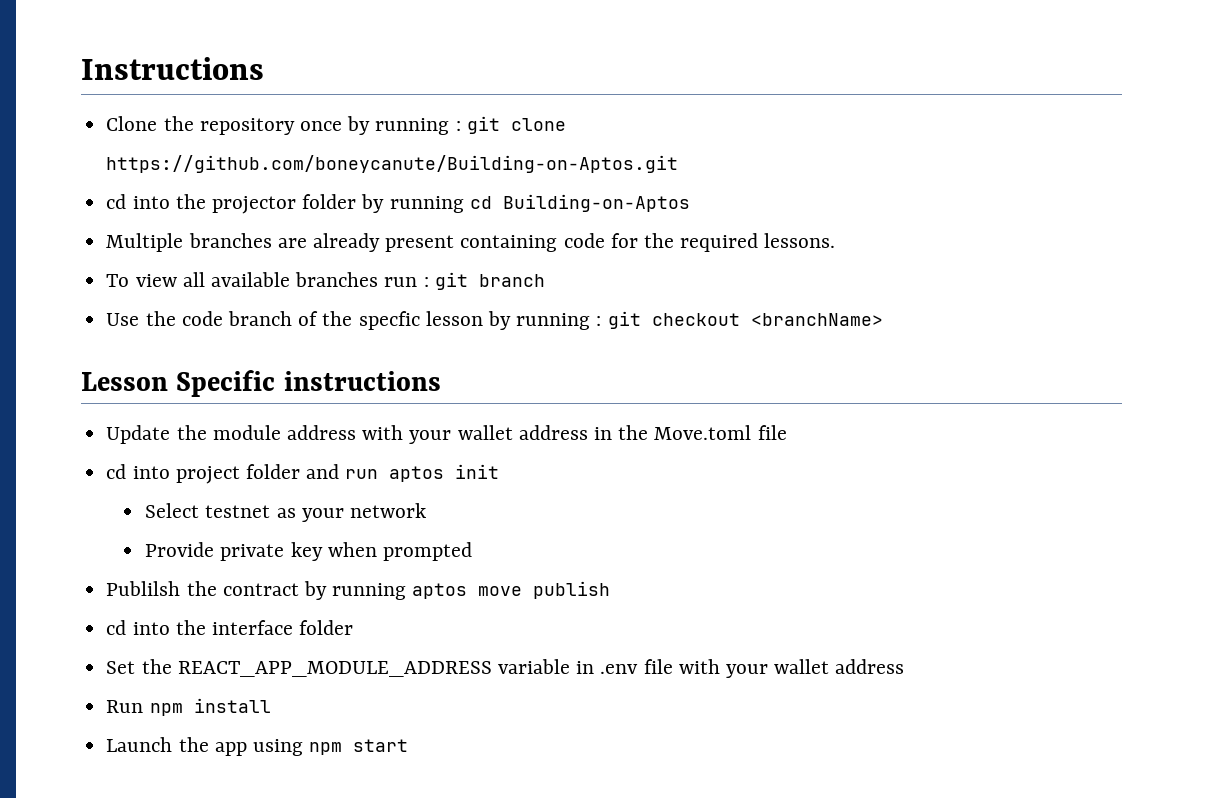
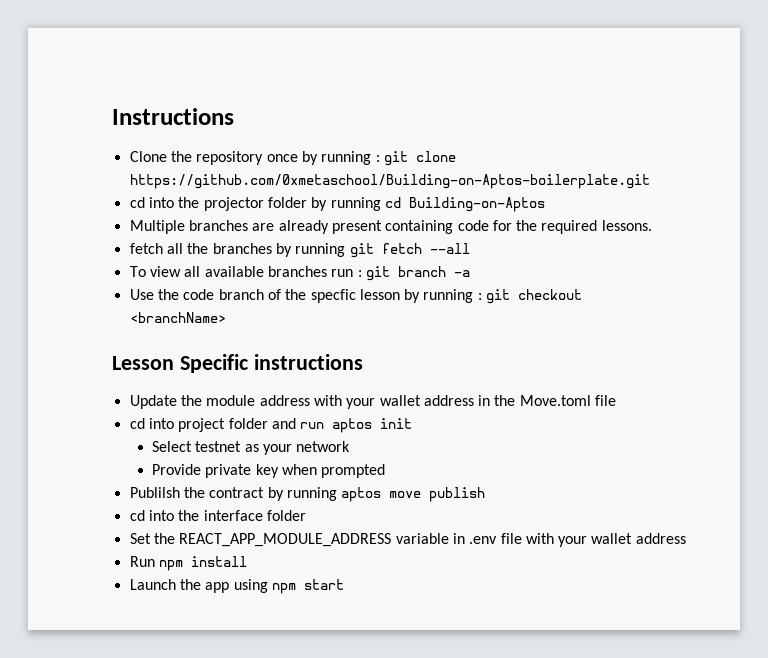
[106,155,679,173] https://github.com/boneycanute/Building-on-Aptos.git -> [129,174,650,189] https://github.com/0xmetaschool/Building-on-Aptos-boilerplate.git
(836, 240) none -> [129,243,470,258] // fetch all the branches by running git fetch --all
(545, 280) none -> [453,270,470,277] -a

